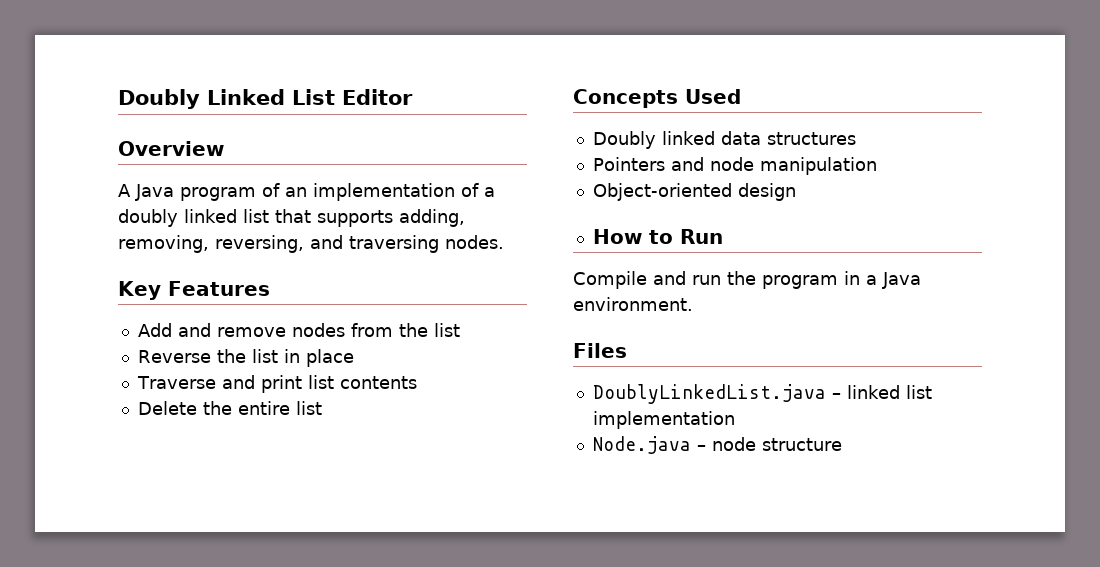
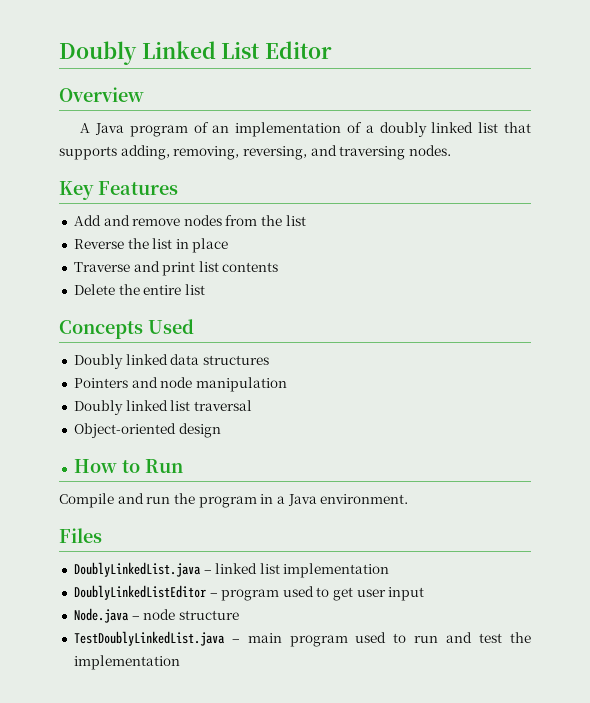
(877, 166) none -> [73,400,252,415] // Doubly linked list traversal
[592,436,842,454] Node.java – node structure -> [73,585,425,601] [73,608,239,623] [73,631,532,647] [73,655,180,670] DoublyLinkedListEditor – program used to get user input // Node.java – node structure // TestDoublyLinkedList.java – main program used to run and test the implementation

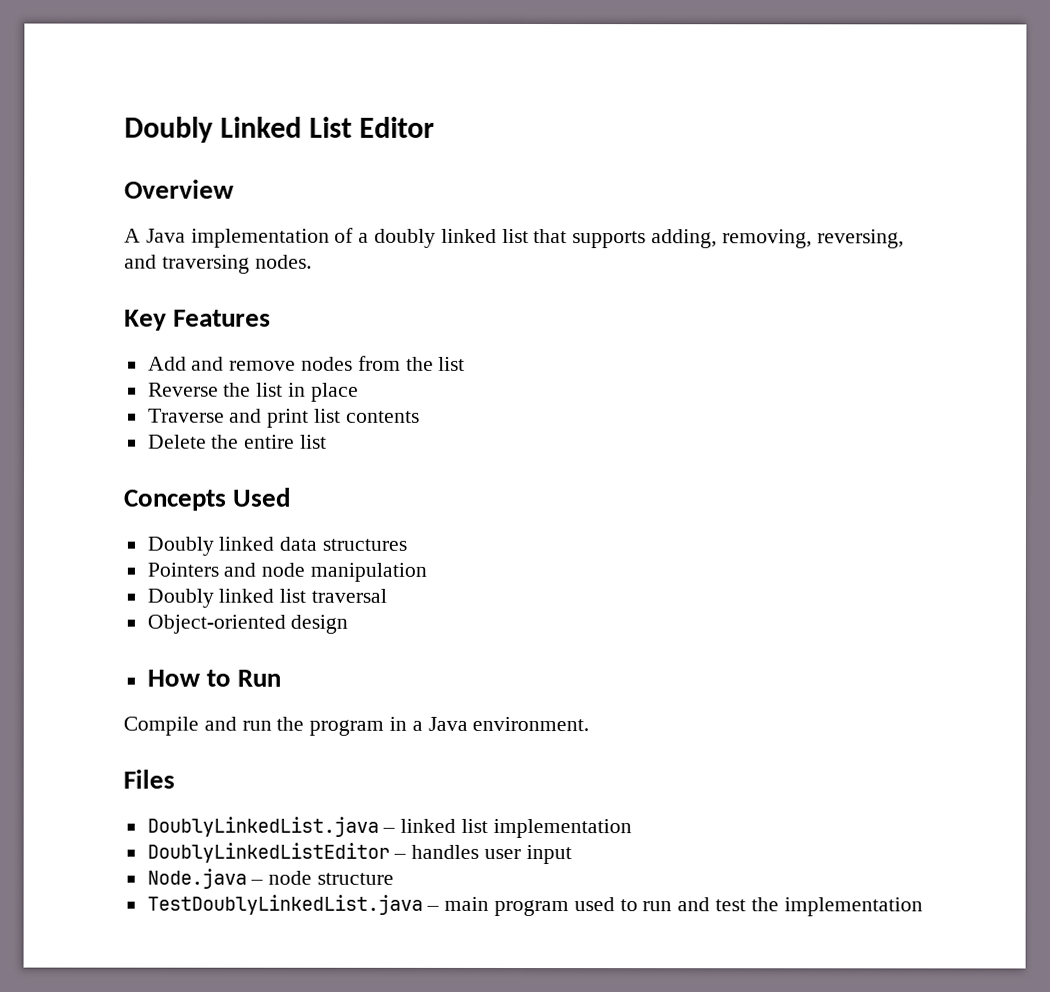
[129,122,230,137] program of an -> (186, 235) none
[221,586,354,601] program used to get -> [411,844,480,859] handles

